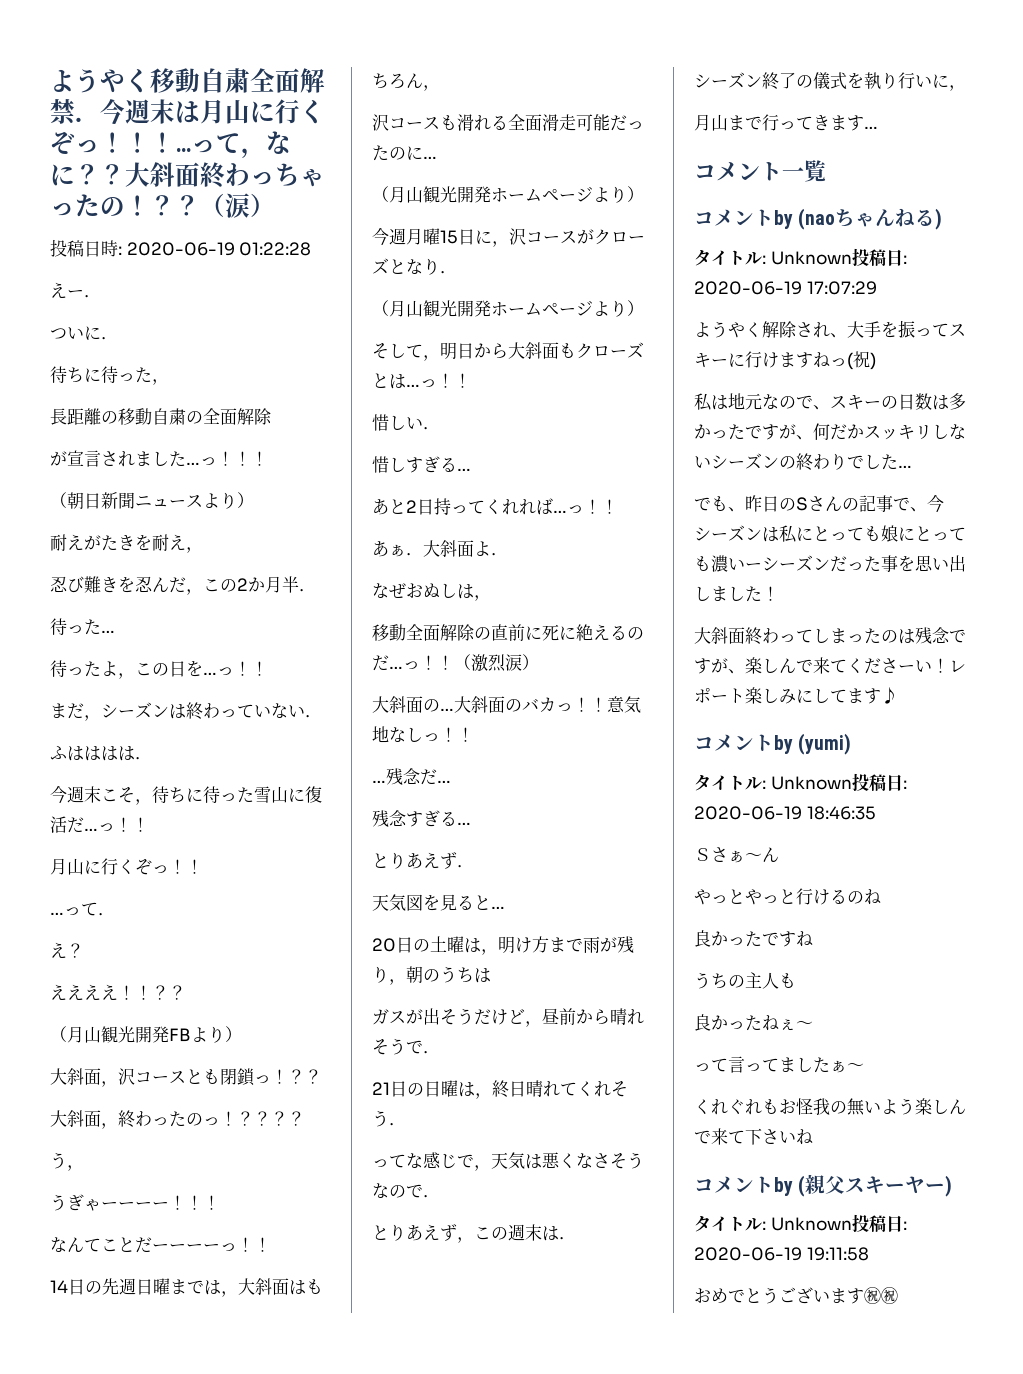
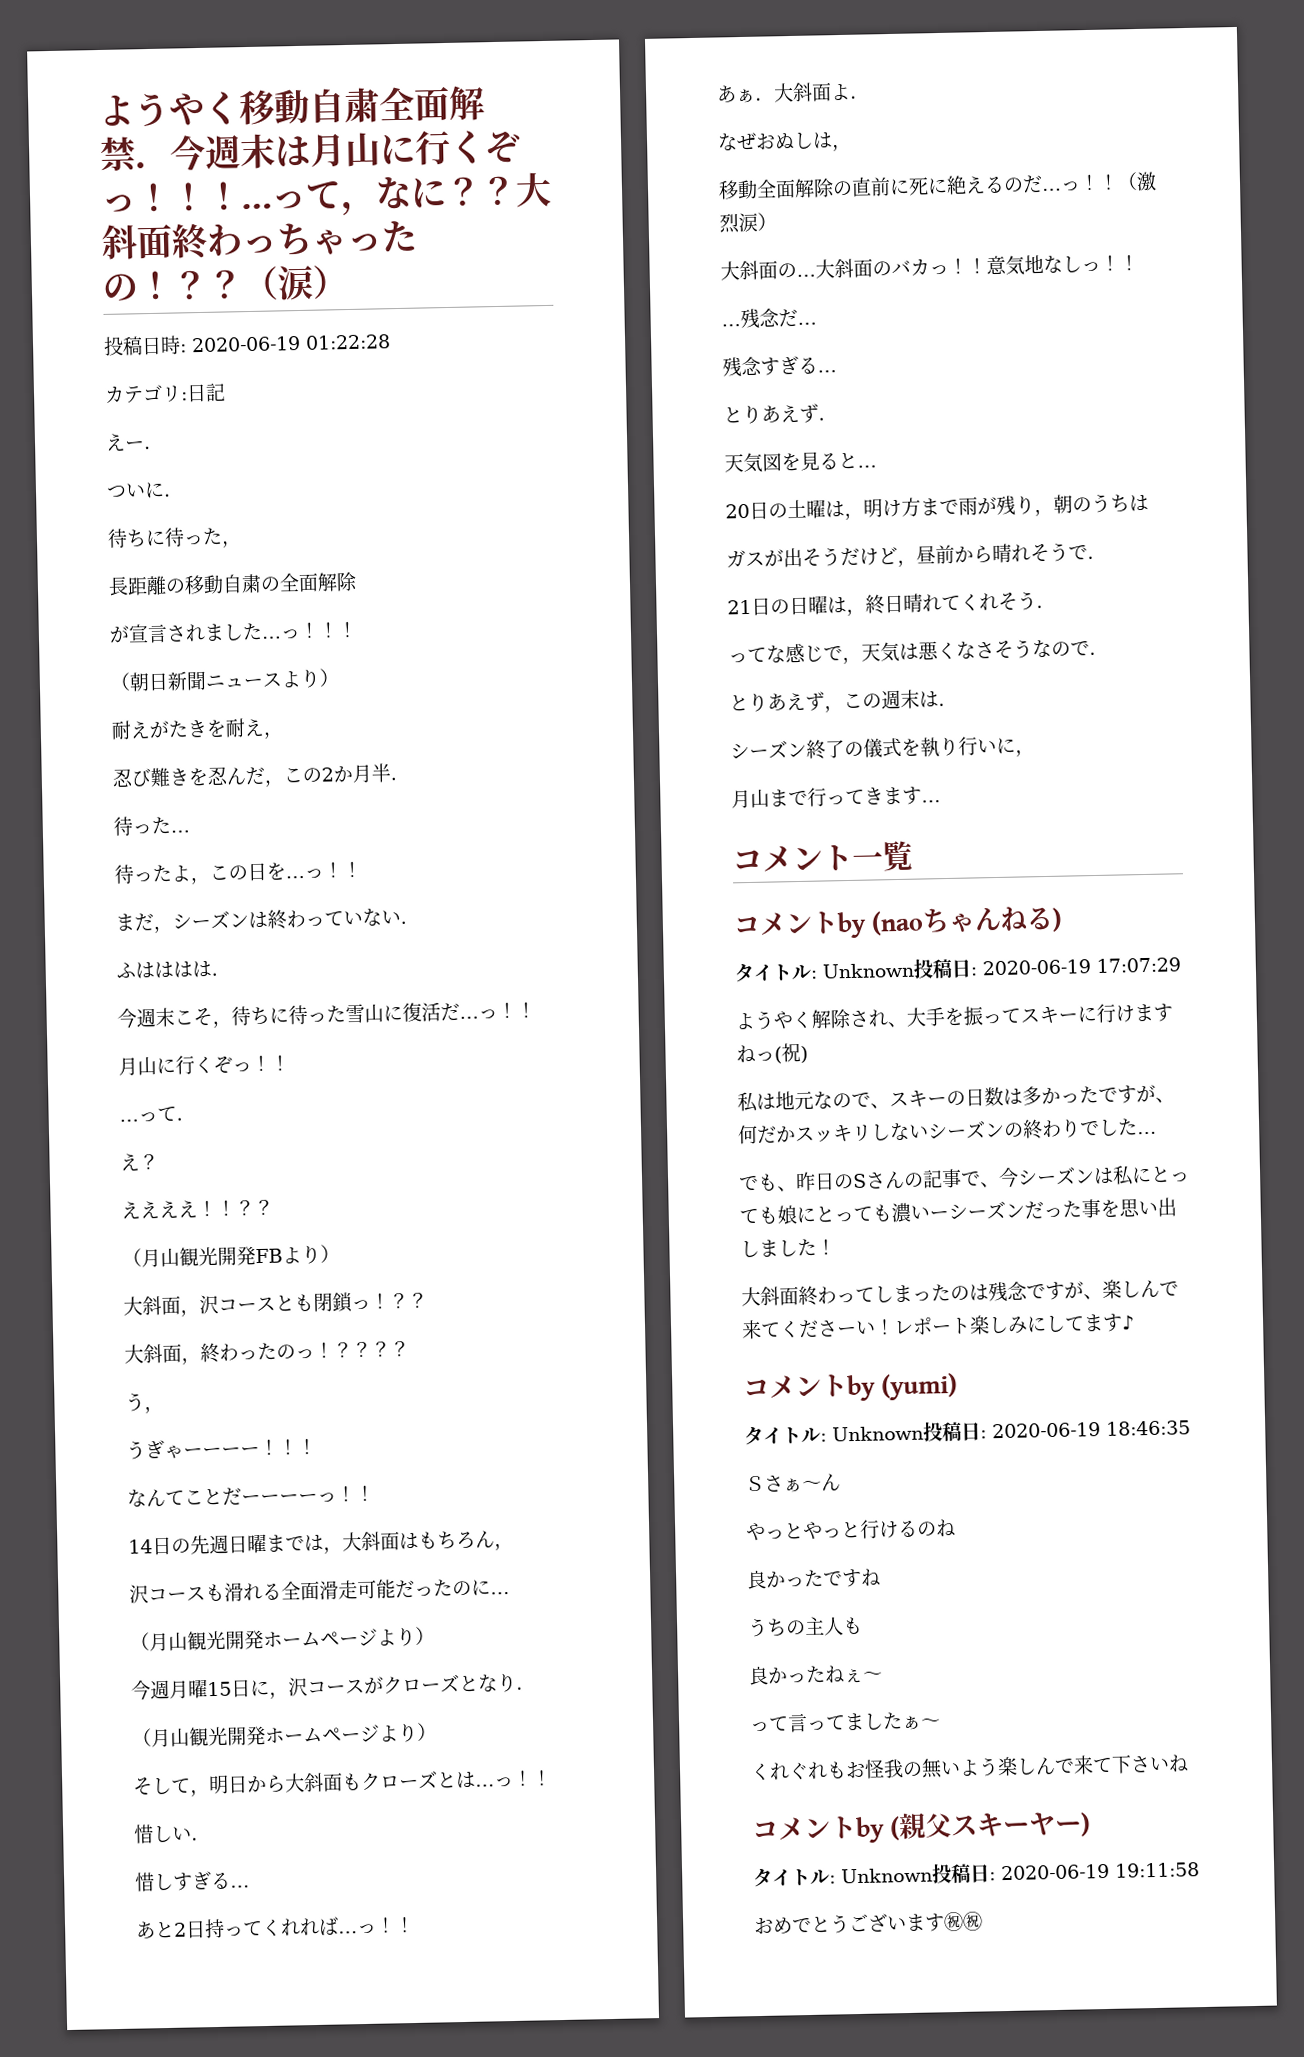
(312, 249) none -> [104,382,226,404] // カテゴリ:日記

